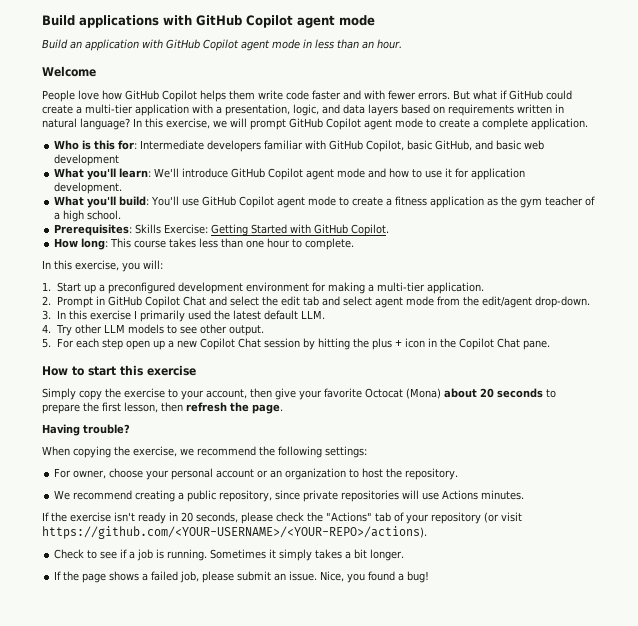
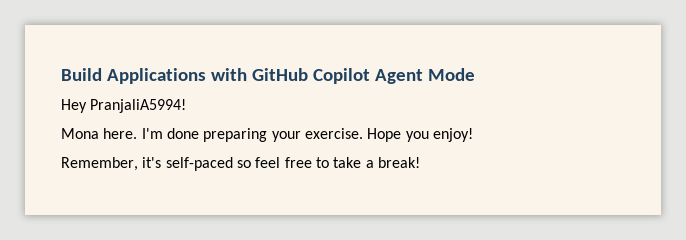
[42,15,375,28] [42,39,402,51] [42,66,96,77] [42,90,572,102] [42,104,564,116] [42,118,588,130] [54,140,545,152] [54,154,120,166] [54,168,526,180] [54,182,123,194] [54,196,596,208] [54,210,122,222] [54,224,390,236] [54,238,355,250] [42,260,163,272] [42,282,484,294] [42,296,590,308] [42,310,325,322] [42,324,265,336] [42,338,550,350] [42,365,196,376] [42,388,556,400] [42,402,283,414] [42,424,130,436] [42,446,367,458] [54,468,459,480] [54,490,525,502] [42,512,522,524] [42,526,427,539] [54,549,405,561] [54,571,430,583] Build applications with GitHub Copilot agent mode // Build an application with GitHub Copilot agent mode in less than an hour. // Welcome // People love how GitHub Copilot helps them write code faster and with fewer errors. But what if GitHub could create a multi-tier application with a presentation, logic, and data layers based on requirements written in natural language? In this exercise, we will prompt GitHub Copilot agent mode to create a complete application. // Who is this for: Intermediate developers familiar with GitHub Copilot, basic GitHub, and basic web development // What you'll learn: We'll introduce GitHub Copilot agent mode and how to use it for application development. // What you'll build: You'll use GitHub Copilot agent mode to create a fitness application as the gym teacher of a high school. // Prerequisites: Skills Exercise: Getting Started with GitHub Copilot. // How long: This course takes less than one hour to complete. // In this exercise, you will: // 1. Start up a preconfigured development environment for making a multi-tier application. // 2. Prompt in GitHub Copilot Chat and select the edit tab and select agent mode from the edit/agent drop-down. // 3. In this exercise I primarily used the latest default LLM. // 4. Try other LLM models to see other output. // 5. For each step open up a new Copilot Chat session by hitting the plus + icon in the Copilot Chat pane. // How to start this exercise // Simply copy the exercise to your account, then give your favorite Octocat (Mona) about 20 seconds to prepare the first lesson, then refresh the page. // Having trouble? // When copying the exercise, we recommend the following settings: // For owner, choose your personal account or an organization to host the repository. // We recommend creating a public repository, since private repositories will use Actions minutes. // If the exercise isn't ready in 20 seconds, please check the "Actions" tab of your repository (or visit https://github.com/<YOUR-USERNAME>/<YOUR-REPO>/actions). // Check to see if a job is running. Sometimes it simply takes a bit longer. // If the page shows a failed job, please submit an issue. Nice, you found a bug! -> [61,68,475,84] [61,99,187,113] [61,128,473,142] [61,157,420,171] Build Applications with GitHub Copilot Agent Mode // Hey PranjaliA5994! // Mona here. I'm done preparing your exercise. Hope you enjoy! // Remember, it's self-paced so feel free to take a break!

